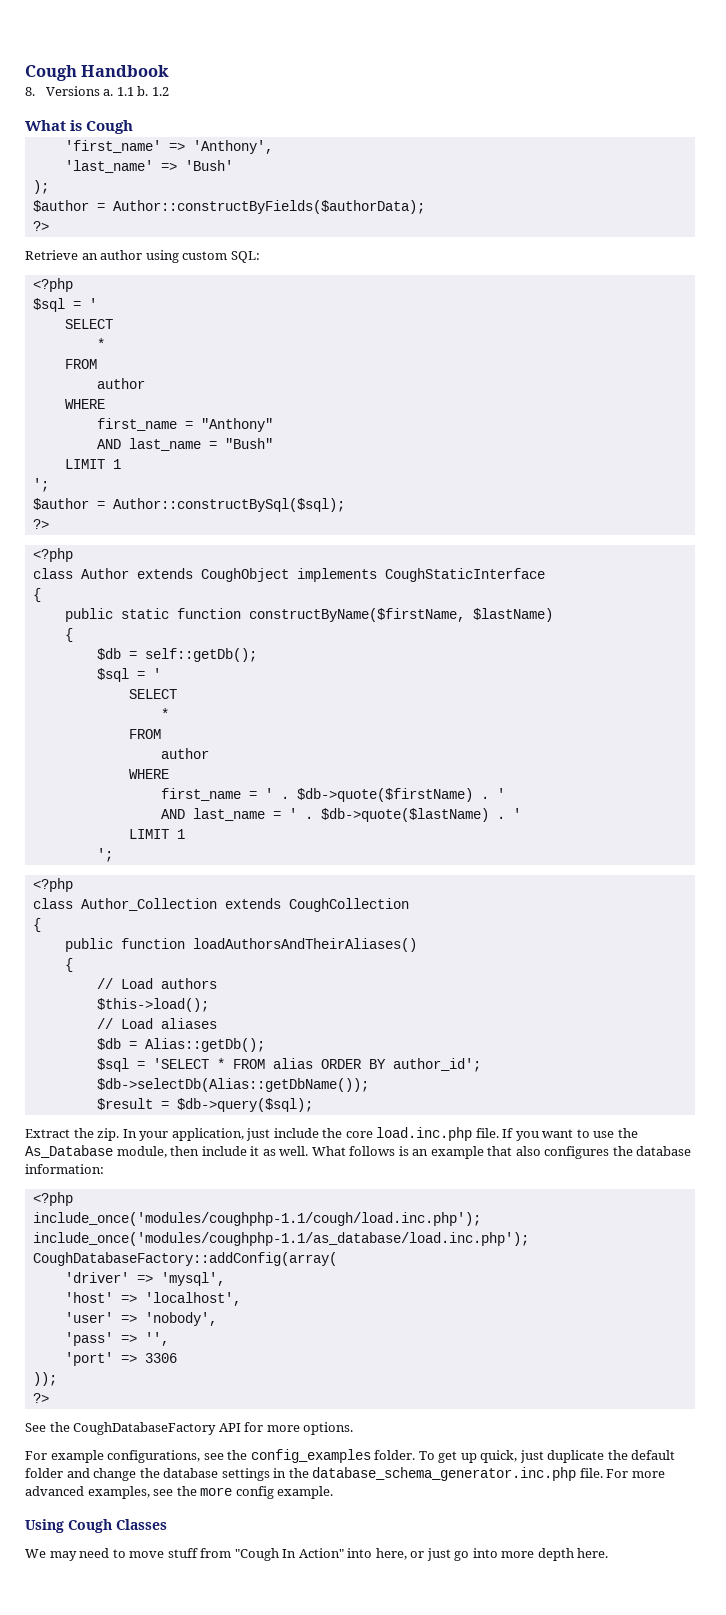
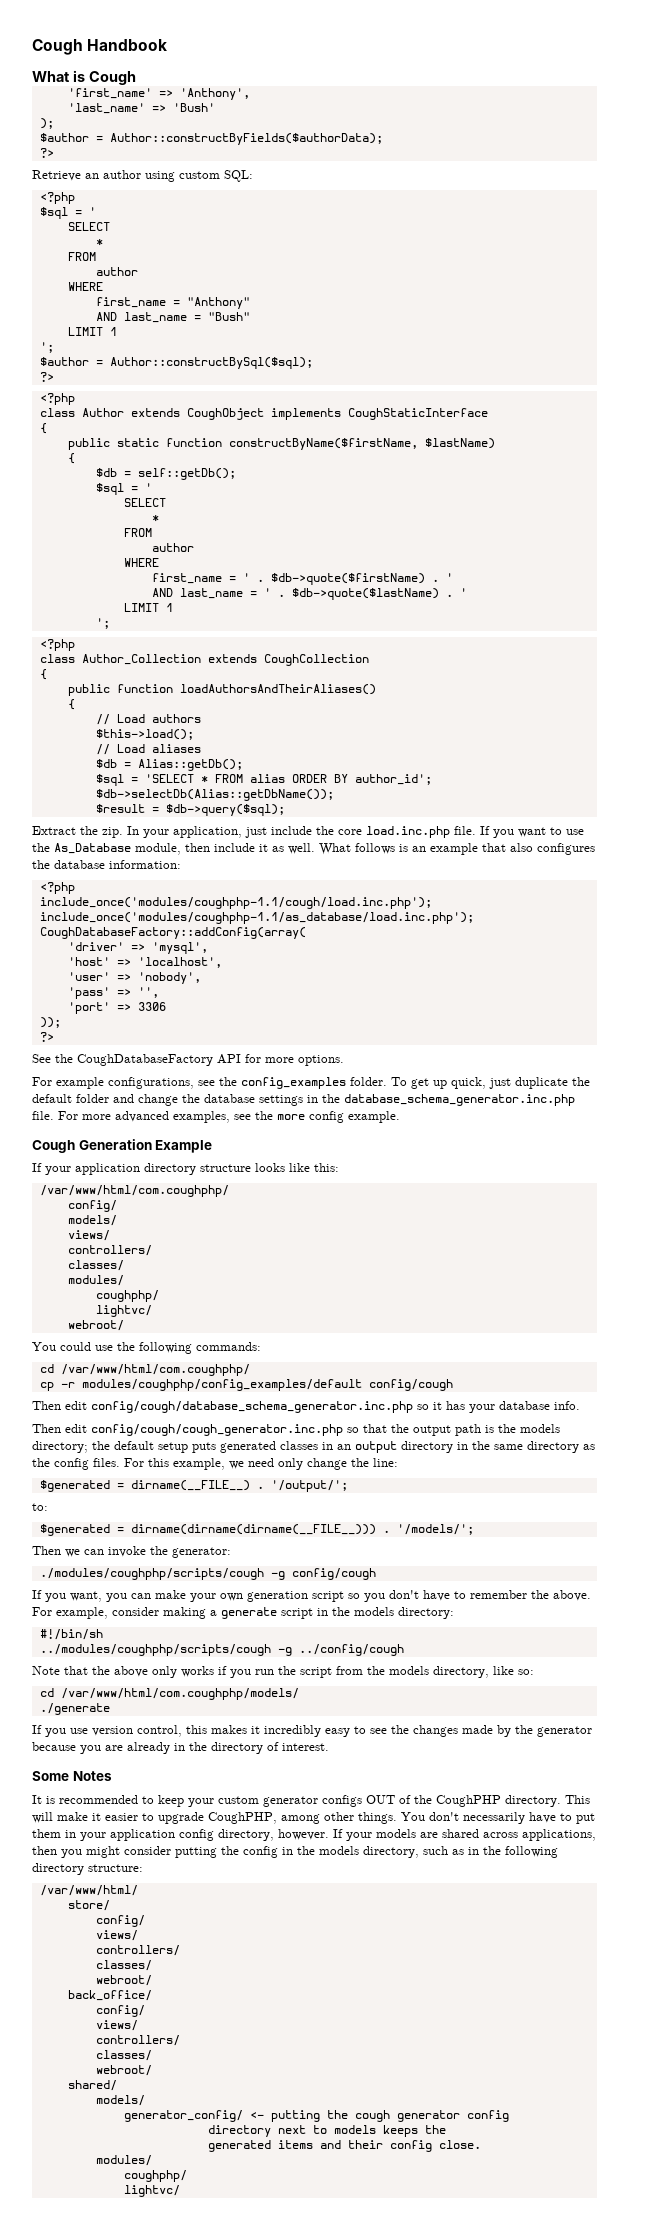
[25,86,169,96] // 8. Versions a. 1.1 b. 1.2 -> (168, 45) none
[25,1519,167,1533] [25,1548,609,1561] Using Cough Classes // We may need to move stuff from "Cough In Action" into here, or just go into more depth here. -> [32,1139,213,1153] [32,1163,339,1175] [39,1185,229,1197] [67,1200,117,1212] [67,1215,117,1226] [67,1230,110,1241] [67,1245,152,1256] [67,1260,124,1271] [67,1275,124,1286] [95,1290,159,1302] [95,1305,152,1317] [67,1320,124,1331] [32,1342,261,1354] [39,1364,250,1376] [39,1379,453,1391] [32,1401,580,1413] [32,1424,560,1436] [32,1441,595,1453] [32,1458,398,1470] [39,1480,348,1492] [32,1503,48,1511] [39,1524,474,1536] [32,1546,231,1558] [39,1568,376,1580] [32,1590,591,1602] [32,1607,454,1619] [39,1629,103,1640] [39,1644,404,1656] [32,1666,534,1678] [39,1688,299,1700] [39,1703,110,1715] [32,1725,592,1737] [32,1742,329,1754] [32,1771,112,1781] [32,1795,590,1807] [32,1812,595,1824] [32,1829,596,1841] [32,1846,558,1858] [32,1863,143,1875] [39,1885,138,1896] [67,1900,110,1911] [95,1915,145,1927] [95,1930,138,1941] [95,1945,180,1956] [95,1960,152,1971] [95,1975,152,1986] [67,1990,152,2001] [95,2005,145,2017] [95,2020,138,2031] [95,2035,180,2046] [95,2050,152,2061] [95,2065,152,2076] [67,2080,117,2091] [95,2095,145,2106] [123,2110,509,2122] [207,2125,446,2137] [207,2140,481,2152] [95,2155,152,2166] [123,2170,187,2182] [123,2185,180,2197] Cough Generation Example // If your application directory structure looks like this: // /var/www/html/com.coughphp/ // config/ // models/ // views/ // controllers/ // classes/ // modules/ // coughphp/ // lightvc/ // webroot/ // You could use the following commands: // cd /var/www/html/com.coughphp/ // cp -r modules/coughphp/config_examples/default config/cough // Then edit config/cough/database_schema_generator.inc.php so it has your database info. // Then edit config/cough/cough_generator.inc.php so that the output path is the models directory; the default setup puts generated classes in an output directory in the same directory as the config files. For this example, we need only change the line: // $generated = dirname(__FILE__) . '/output/'; // to: // $generated = dirname(dirname(dirname(__FILE__))) . '/models/'; // Then we can invoke the generator: // ./modules/coughphp/scripts/cough -g config/cough // If you want, you can make your own generation script so you don't have to remember the above. For example, consider making a generate script in the models directory: // #!/bin/sh // ../modules/coughphp/scripts/cough -g ../config/cough // Note that the above only works if you run the script from the models directory, like so: // cd /var/www/html/com.coughphp/models/ // ./generate // If you use version control, this makes it incredibly easy to see the changes made by the generator because you are already in the directory of interest. // Some Notes // It is recommended to keep your custom generator configs OUT of the CoughPHP directory. This will make it easier to upgrade CoughPHP, among other things. You don't necessarily have to put them in your application config directory, however. If your models are shared across applications, then you might consider putting the config in the models directory, such as in the following directory structure: // /var/www/html/ // store/ // config/ // views/ // controllers/ // classes/ // webroot/ // back_office/ // config/ // views/ // controllers/ // classes/ // webroot/ // shared/ // models/ // generator_config/ <- putting the cough generator config // directory next to models keeps the // generated items and their config close. // modules/ // coughphp/ // lightvc/

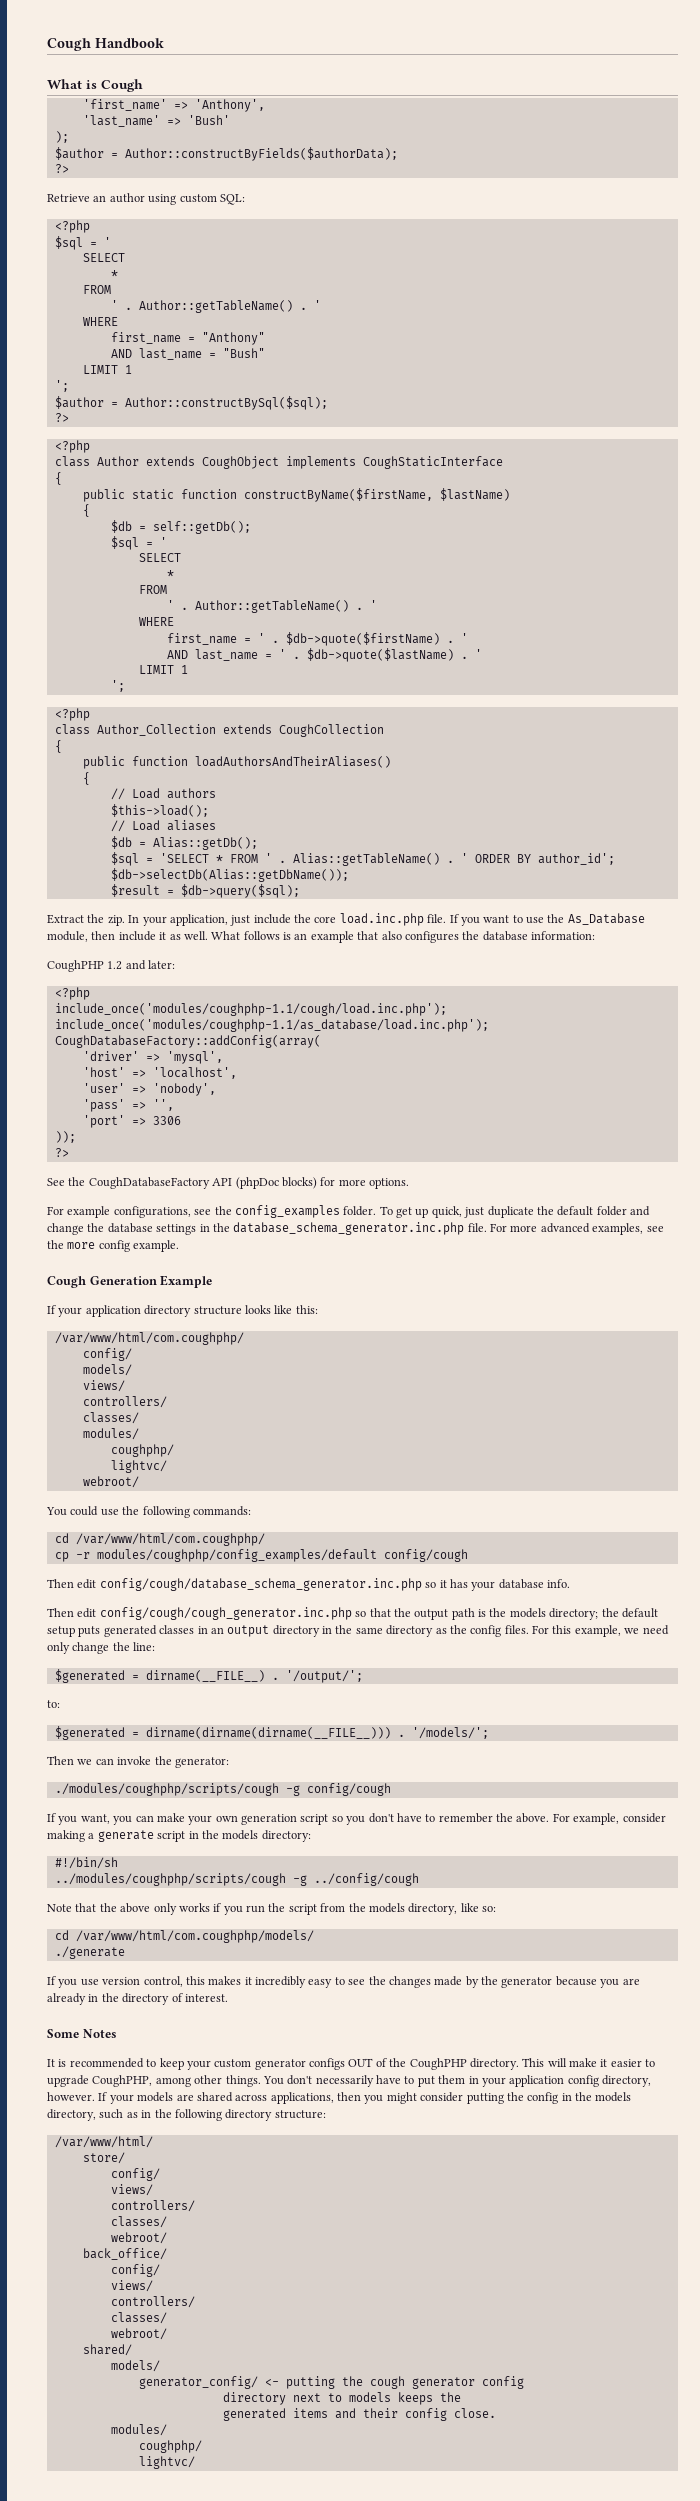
[95,267,138,276] author -> [110,300,321,313] ' . Author::getTableName() . '
[151,543,194,552] author -> [166,600,377,613] ' . Author::getTableName() . '
[249,774,285,783] alias -> [264,853,468,866] ' . Alias::getTableName() . '
(181, 864) none -> [47,960,176,972] // CoughPHP 1.2 and later:
(241, 1059) none -> [235,1177,317,1189] (phpDoc blocks)

